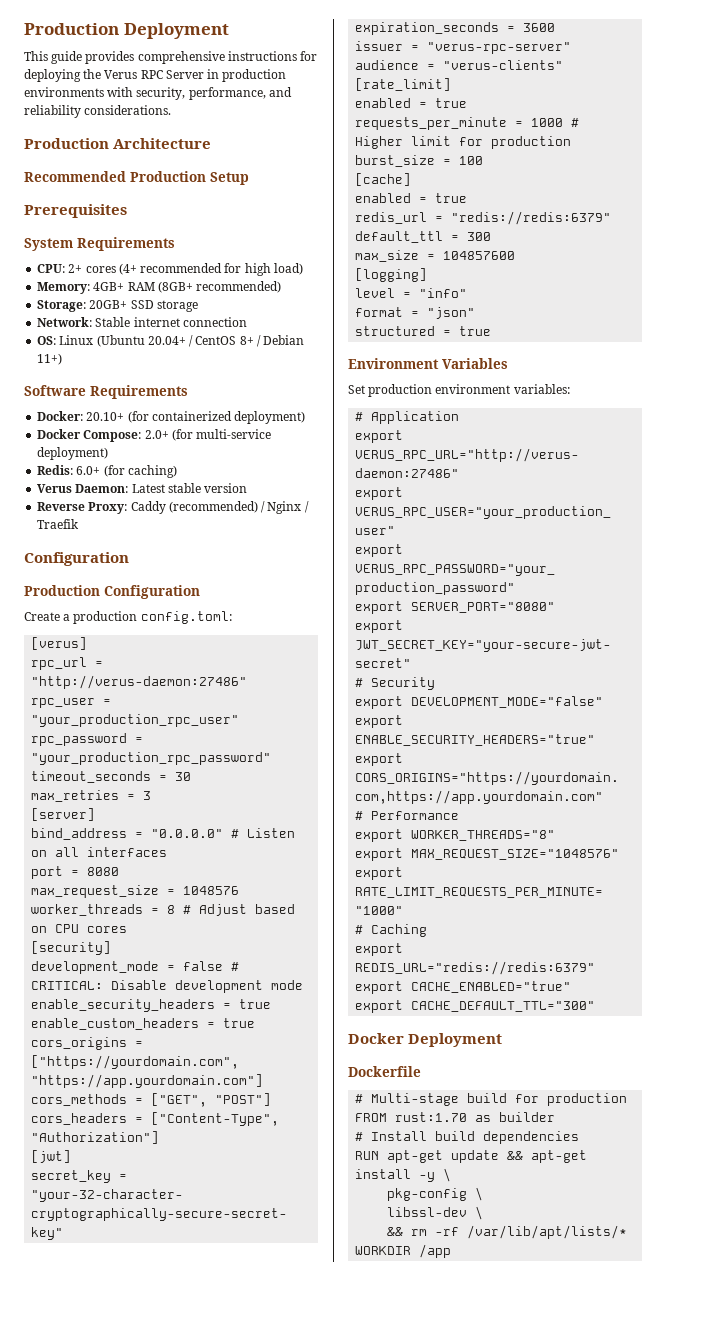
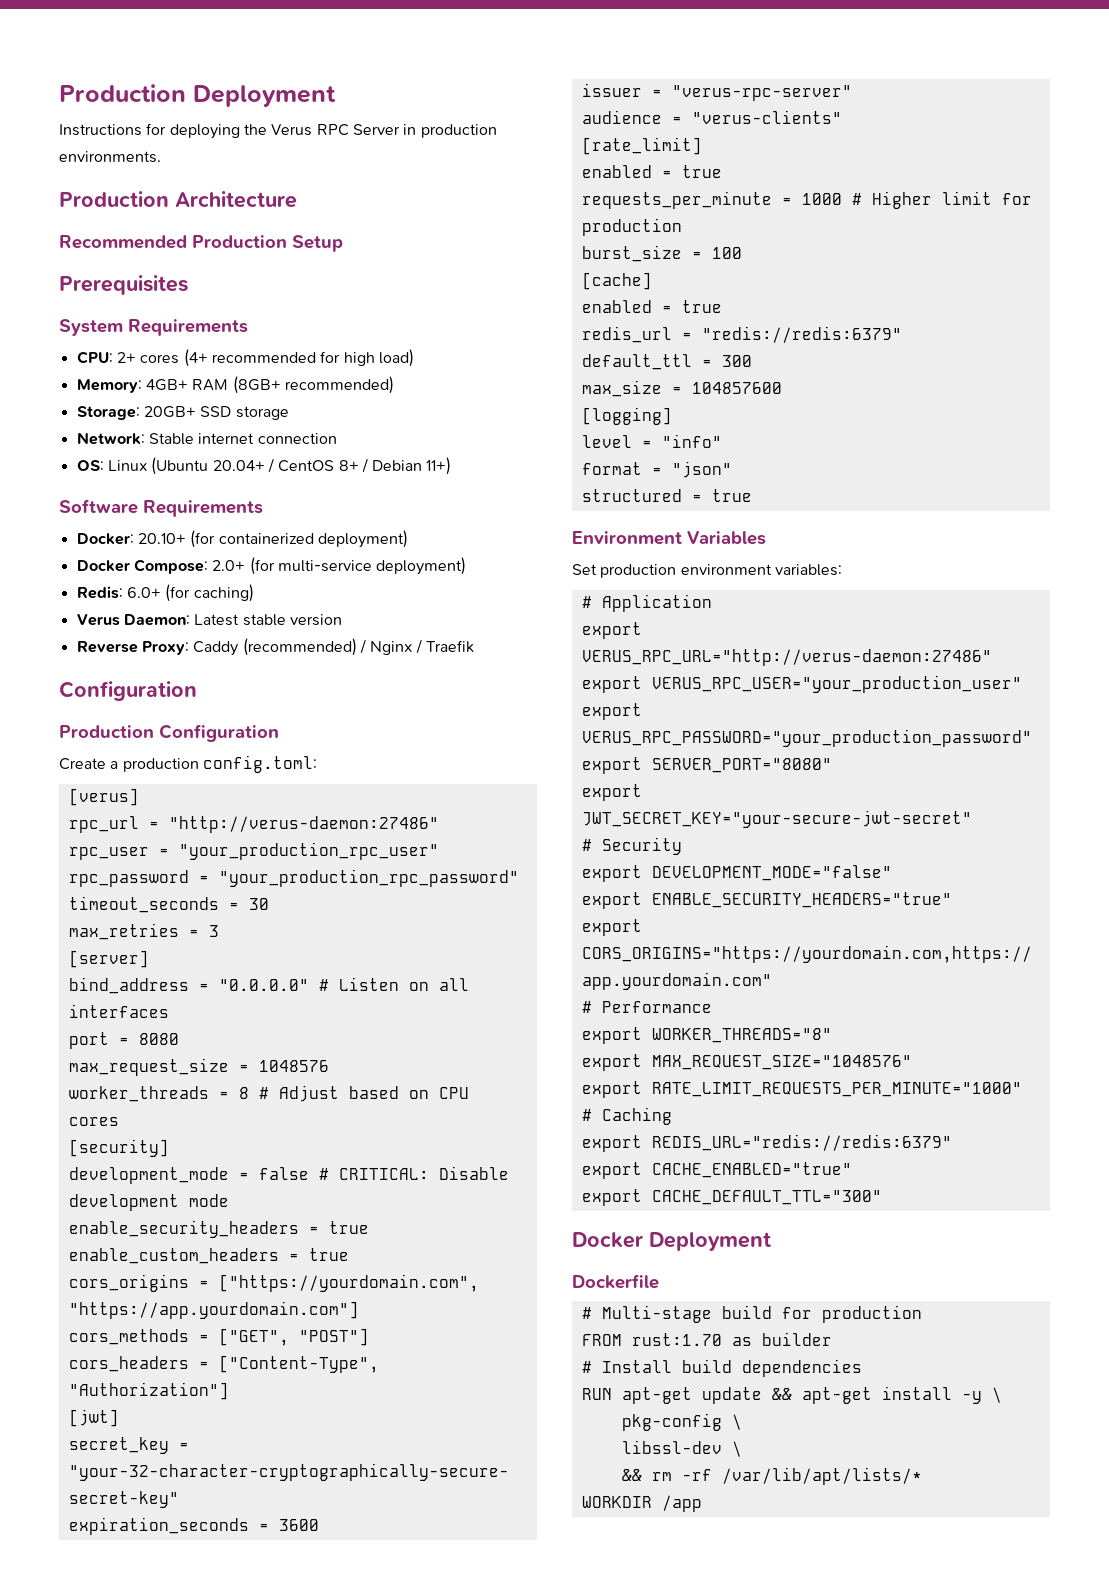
[24,51,297,64] This guide provides comprehensive instructions -> [59,124,142,136] Instructions
[24,87,292,100] [24,105,172,118] environments with security, performance, and reliability considerations. -> [59,151,161,163] environments.

